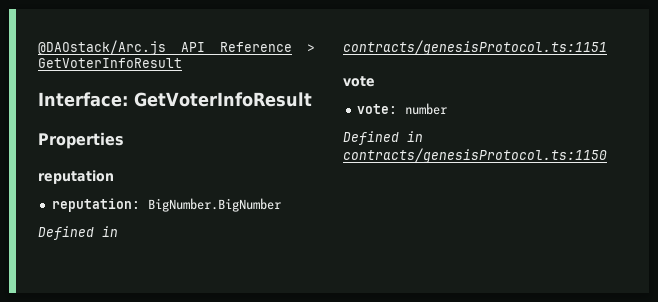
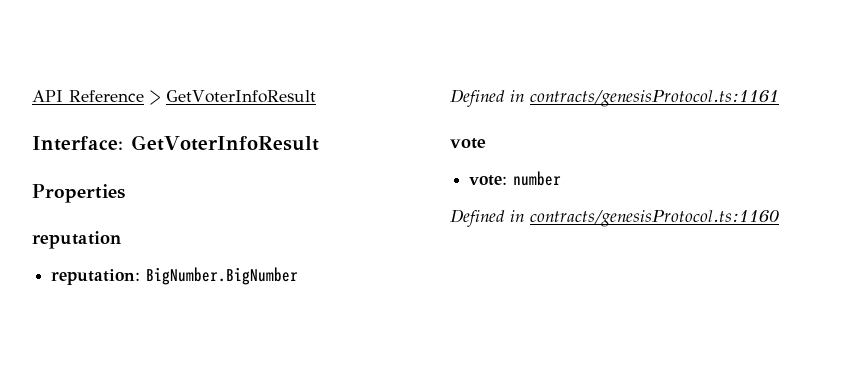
[38,40,166,55] @DAOstack/Arc.js -> (32, 96) none
[343,40,607,55] contracts/genesisProtocol.ts:1151 -> [530,90,779,107] contracts/genesisProtocol.ts:1161
[343,148,607,163] contracts/genesisProtocol.ts:1150 -> [530,210,779,227] contracts/genesisProtocol.ts:1160

